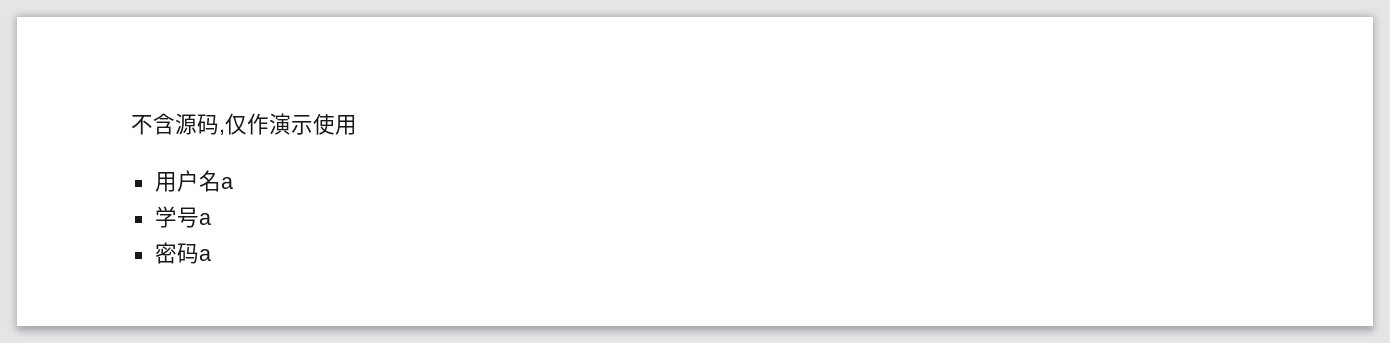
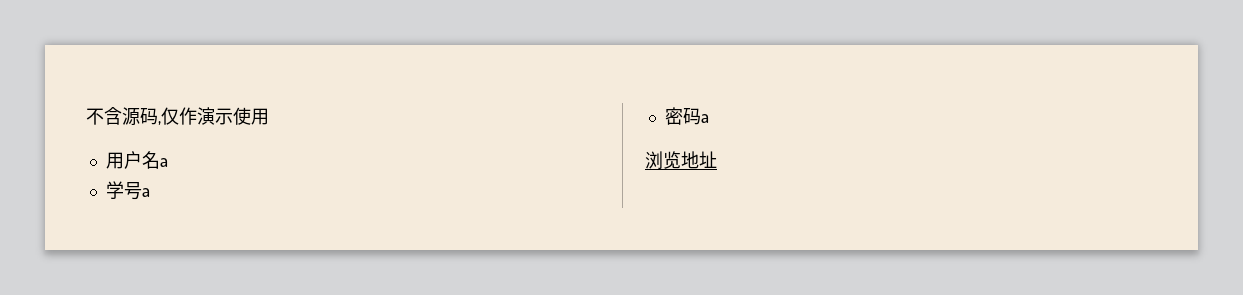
(211, 255) none -> [645,151,717,169] // 浏览地址

